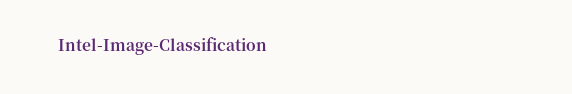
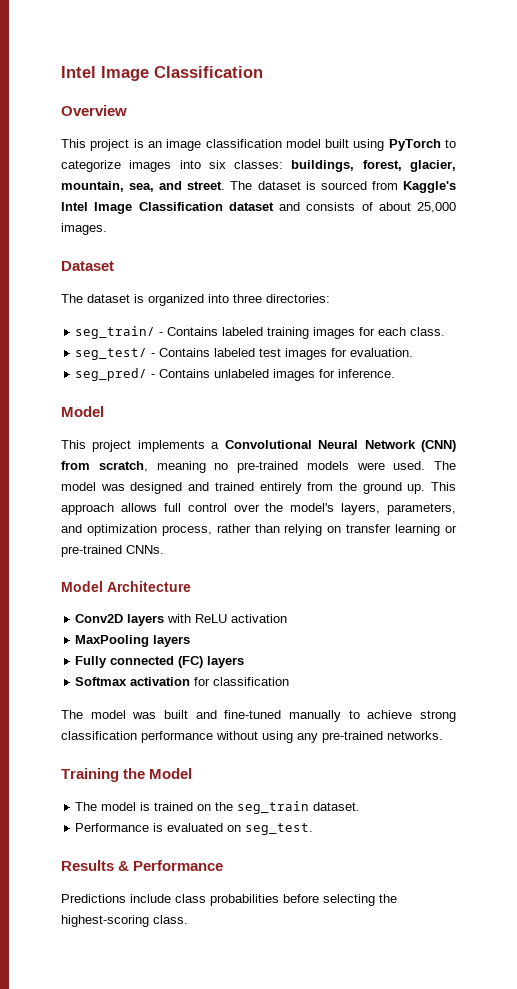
[58,37,267,55] Intel-Image-Classification -> [61,66,263,81] [61,105,127,116] [61,139,457,151] [61,160,456,172] [61,181,456,193] [61,202,456,214] [61,223,107,235] [61,261,114,271] [61,294,330,306] [75,326,446,339] [75,348,414,360] [75,368,396,381] [61,406,104,417] [61,440,456,452] [61,461,456,473] [61,482,456,494] [61,503,456,515] [61,524,458,536] [61,545,164,557] [61,581,191,592] [75,614,288,626] [75,635,191,647] [75,656,245,668] [75,677,290,686] [61,710,457,722] [61,731,443,743] [61,768,193,782] [75,801,361,814] [75,823,314,835] [61,860,224,871] [61,894,397,906] [61,915,188,927] Intel Image Classification // Overview // This project is an image classification model built using PyTorch to categorize images into six classes: buildings, forest, glacier, mountain, sea, and street. The dataset is sourced from Kaggle's Intel Image Classification dataset and consists of about 25,000 images. // Dataset // The dataset is organized into three directories: // seg_train/ - Contains labeled training images for each class. // seg_test/ - Contains labeled test images for evaluation. // seg_pred/ - Contains unlabeled images for inference. // Model // This project implements a Convolutional Neural Network (CNN) from scratch, meaning no pre-trained models were used. The model was designed and trained entirely from the ground up. This approach allows full control over the model's layers, parameters, and optimization process, rather than relying on transfer learning or pre-trained CNNs. // Model Architecture // Conv2D layers with ReLU activation // MaxPooling layers // Fully connected (FC) layers // Softmax activation for classification // The model was built and fine-tuned manually to achieve strong classification performance without using any pre-trained networks. // Training the Model // The model is trained on the seg_train dataset. // Performance is evaluated on seg_test. // Results & Performance // Predictions include class probabilities before selecting the highest-scoring class.

